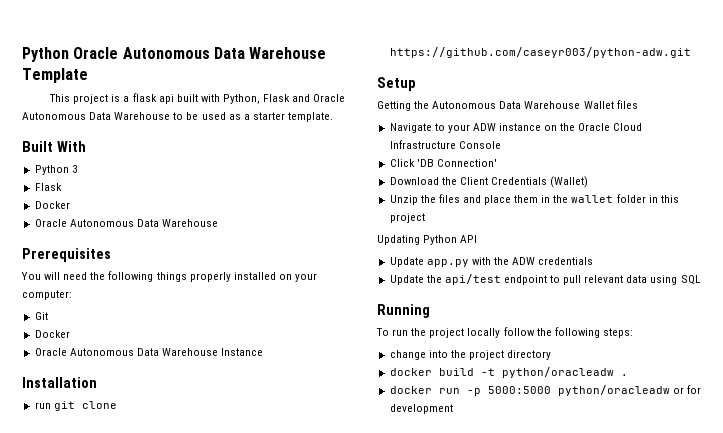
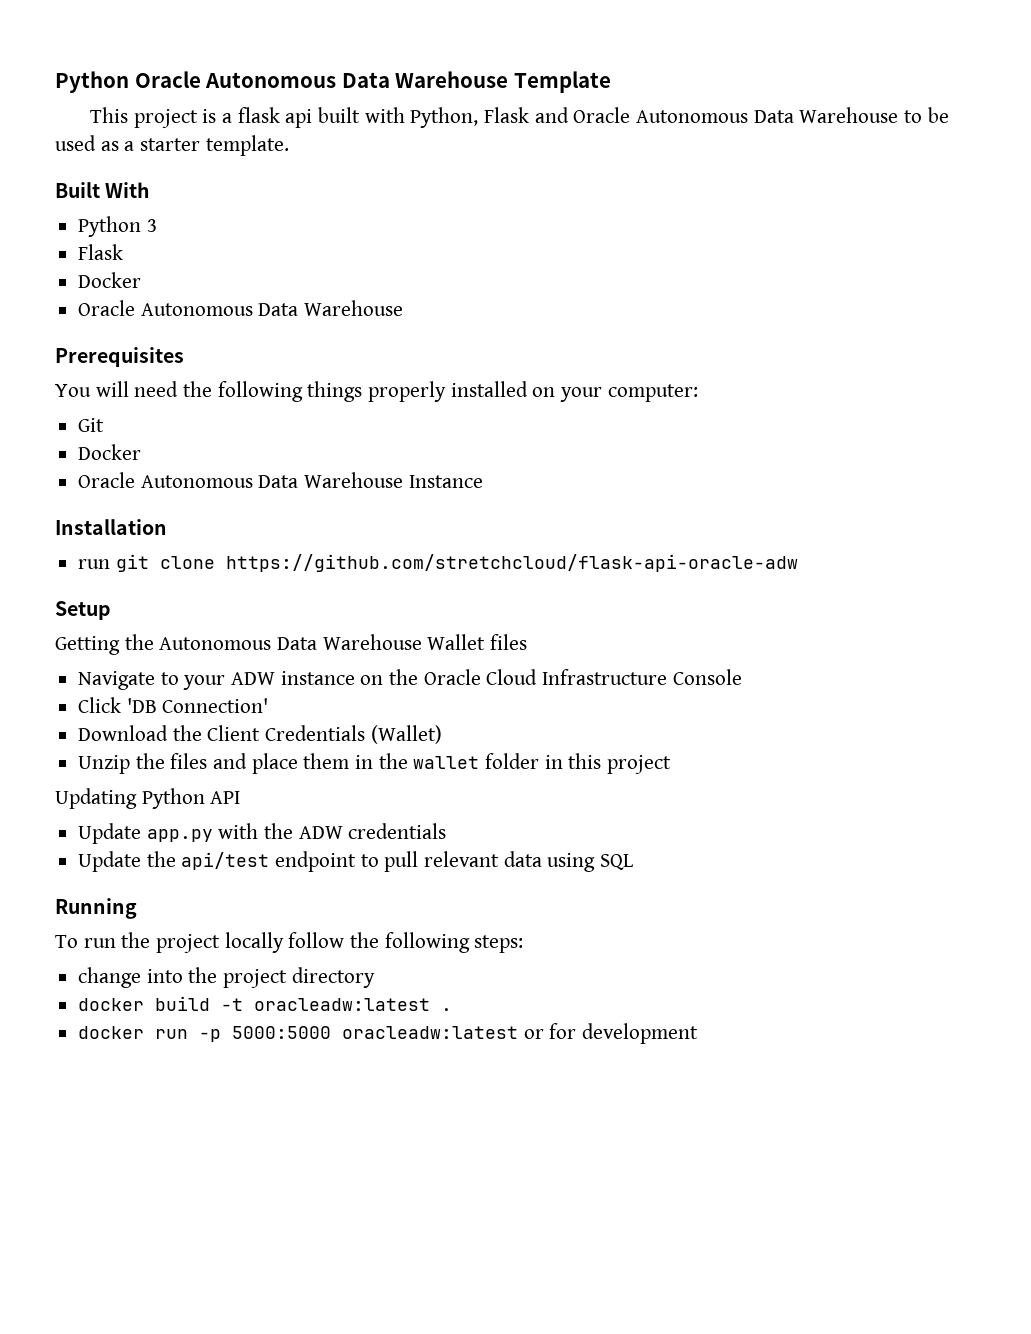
[389,47,691,58] https://github.com/caseyr003/python-adw.git -> [225,554,798,572] https://github.com/stretchcloud/flask-api-oracle-adw
[501,367,614,378] python/oracleadw -> [254,998,431,1011] oracleadw:latest
[557,385,670,396] python/oracleadw -> [342,1026,519,1039] oracleadw:latest

